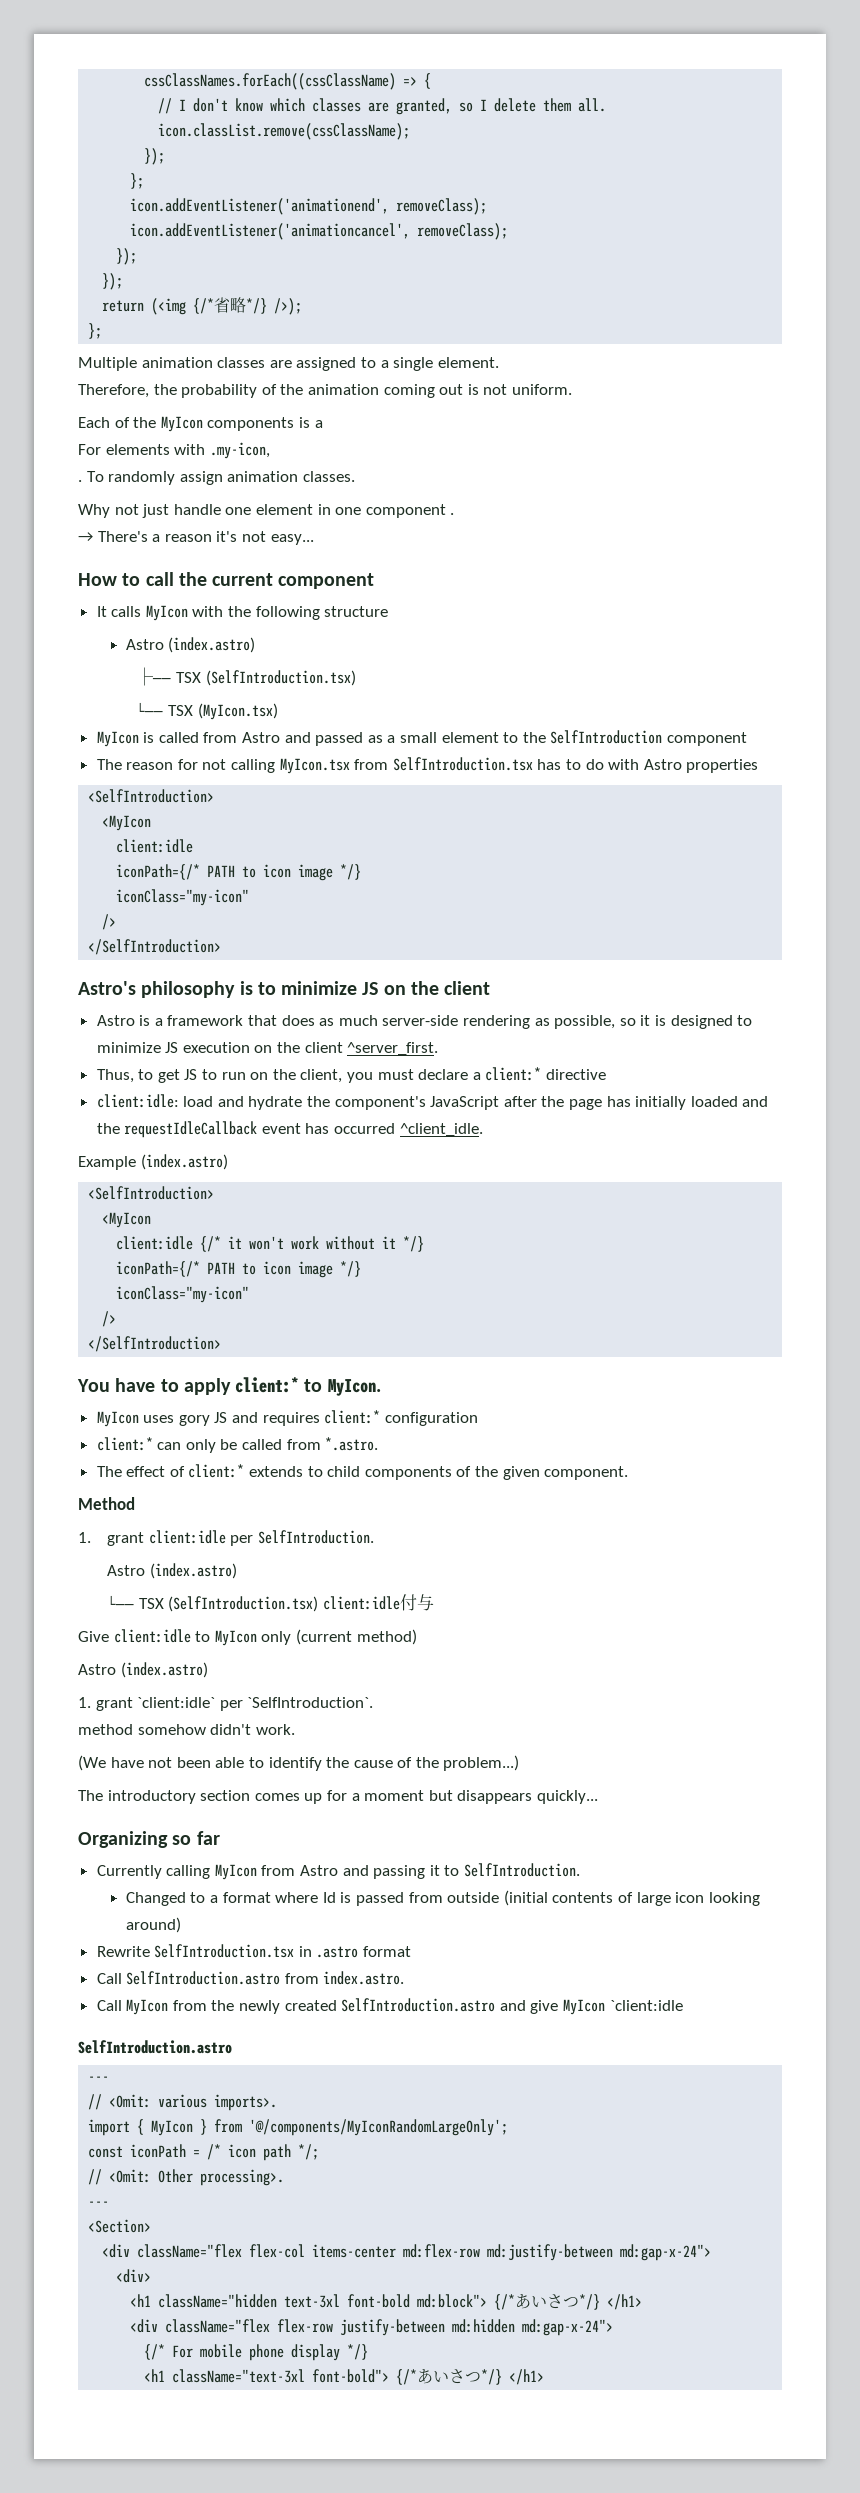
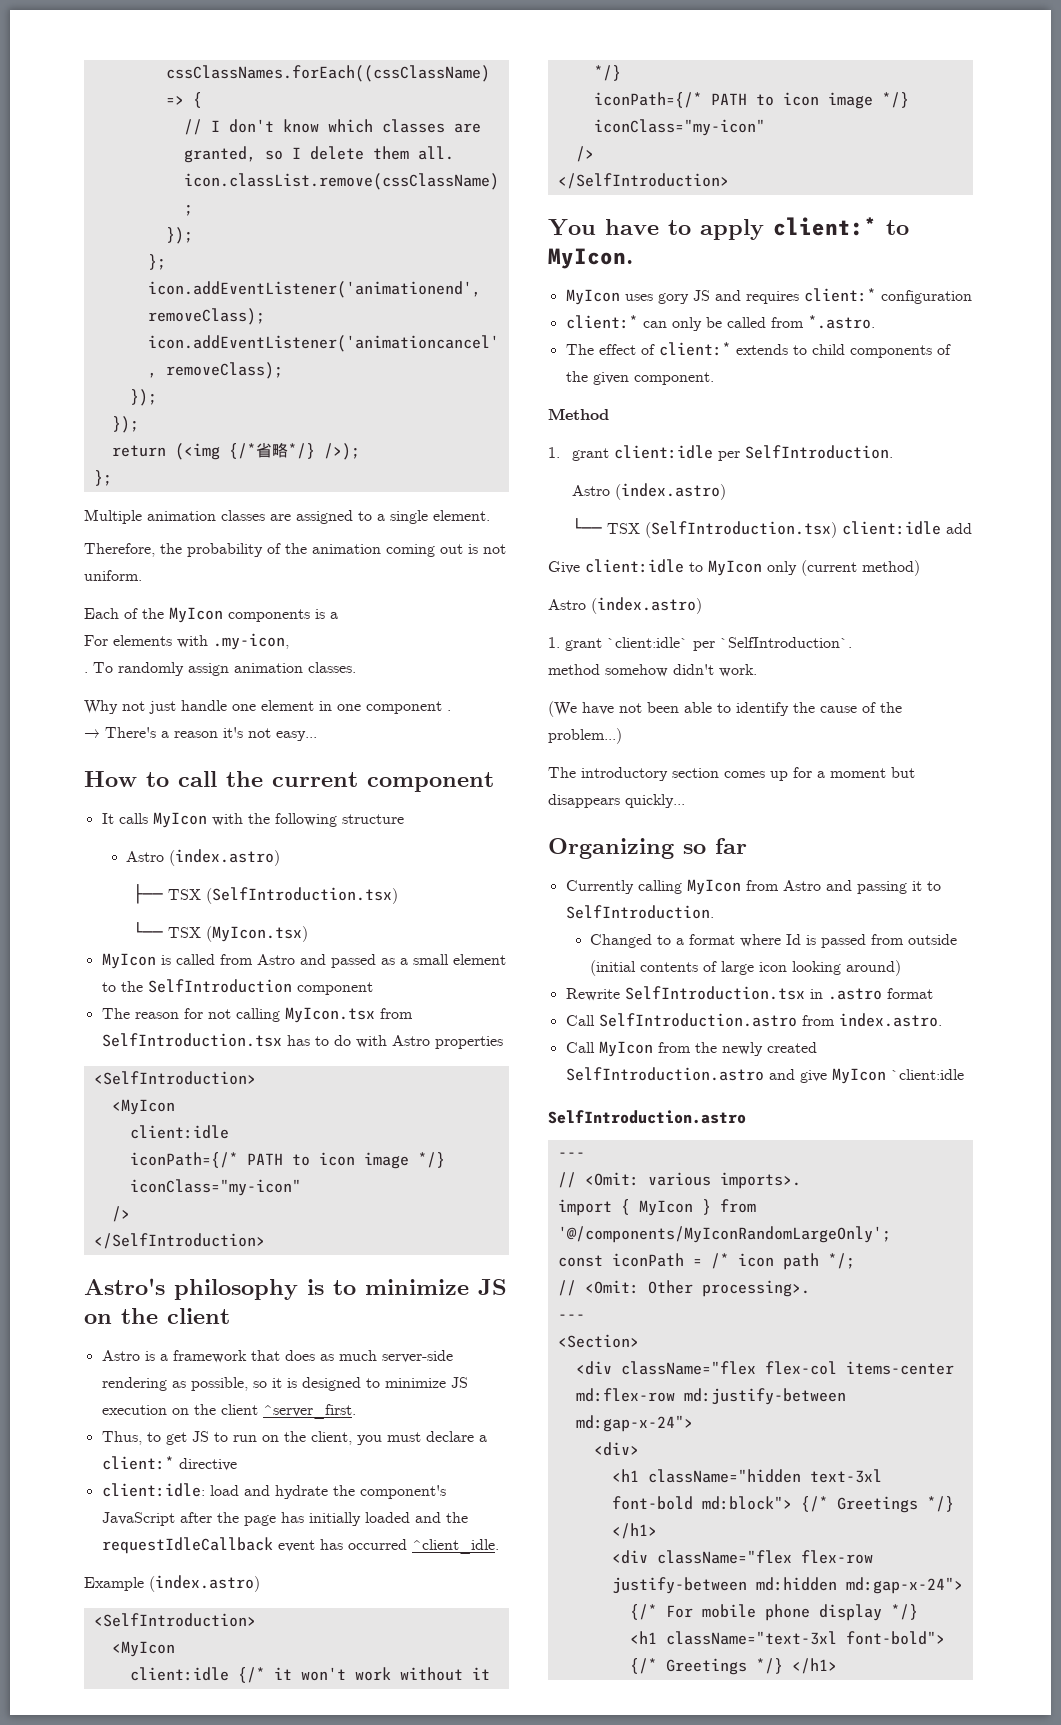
[399,1594,434,1611] 付与 -> [946,523,973,534] add
[515,2294,580,2309] あいさつ -> [836,1496,918,1513] Greetings
[417,2369,482,2384] あいさつ -> [665,1658,747,1675] Greetings

